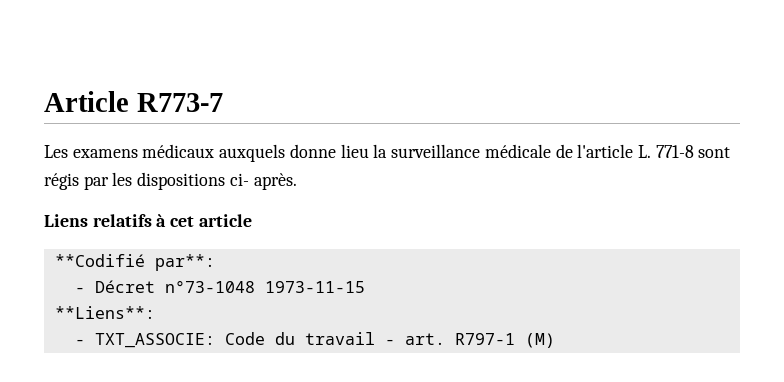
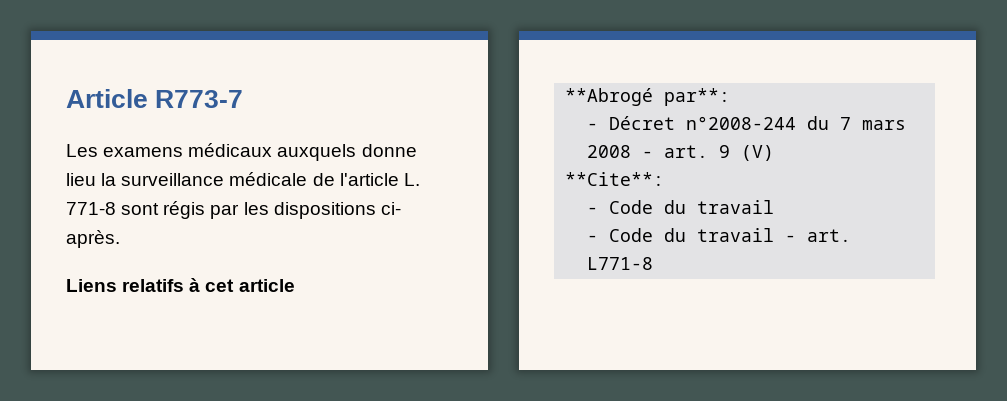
[54,254,145,267] **Codifié -> [565,88,654,106] **Abrogé
[164,280,365,293] [54,306,155,319] [74,333,215,348] n°73-1048 1973-11-15 // **Liens**: // - TXT_ASSOCIE: -> [686,116,907,130] [587,145,775,161] [565,172,665,186] [587,200,775,214] [587,235,599,242] n°2008-244 du 7 mars 2008 - art. 9 (V) // **Cite**: // - Code du travail // -
[454,333,555,348] R797-1 (M) -> [587,257,654,270] L771-8

